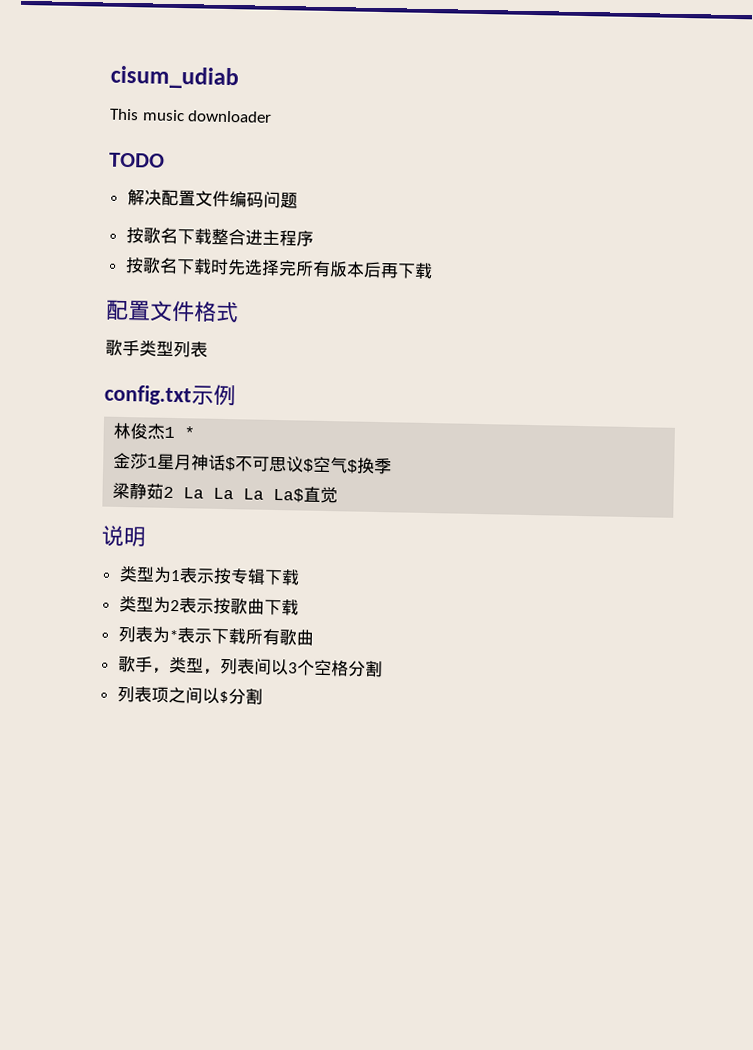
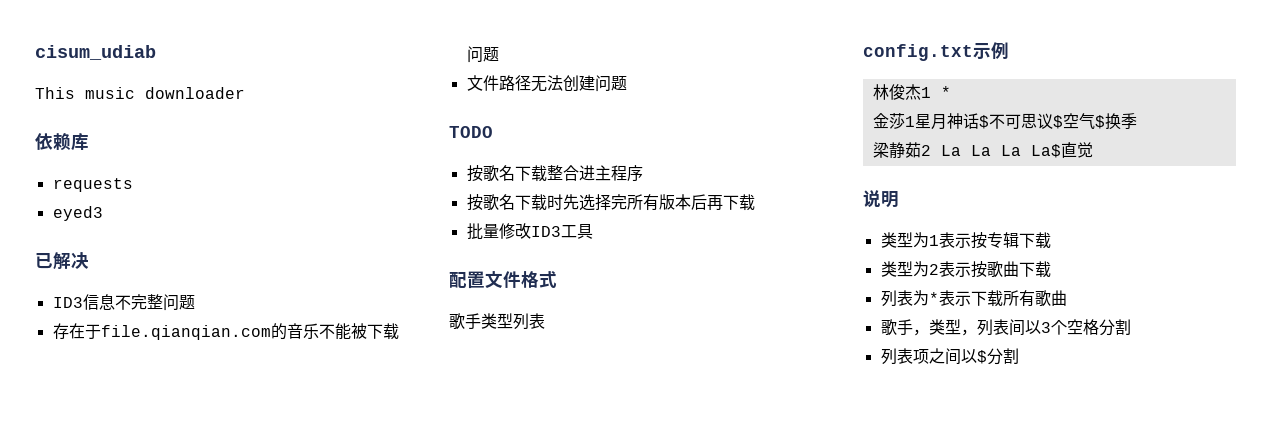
[109,152,165,168] [126,189,298,209] TODO // 解决配置文件编码问题 -> [35,133,89,151] [52,178,133,192] [52,206,103,221] [35,252,89,270] [52,294,195,311] [52,323,399,340] [466,46,499,63] [466,75,627,92] [449,126,493,138] 依赖库 // requests // eyed3 // 已解决 // ID3信息不完整问题 // 存在于file.qianqian.com的音乐不能被下载问题 // 文件路径无法创建问题 // TODO
(433, 271) none -> [466,223,593,240] // 批量修改ID3工具

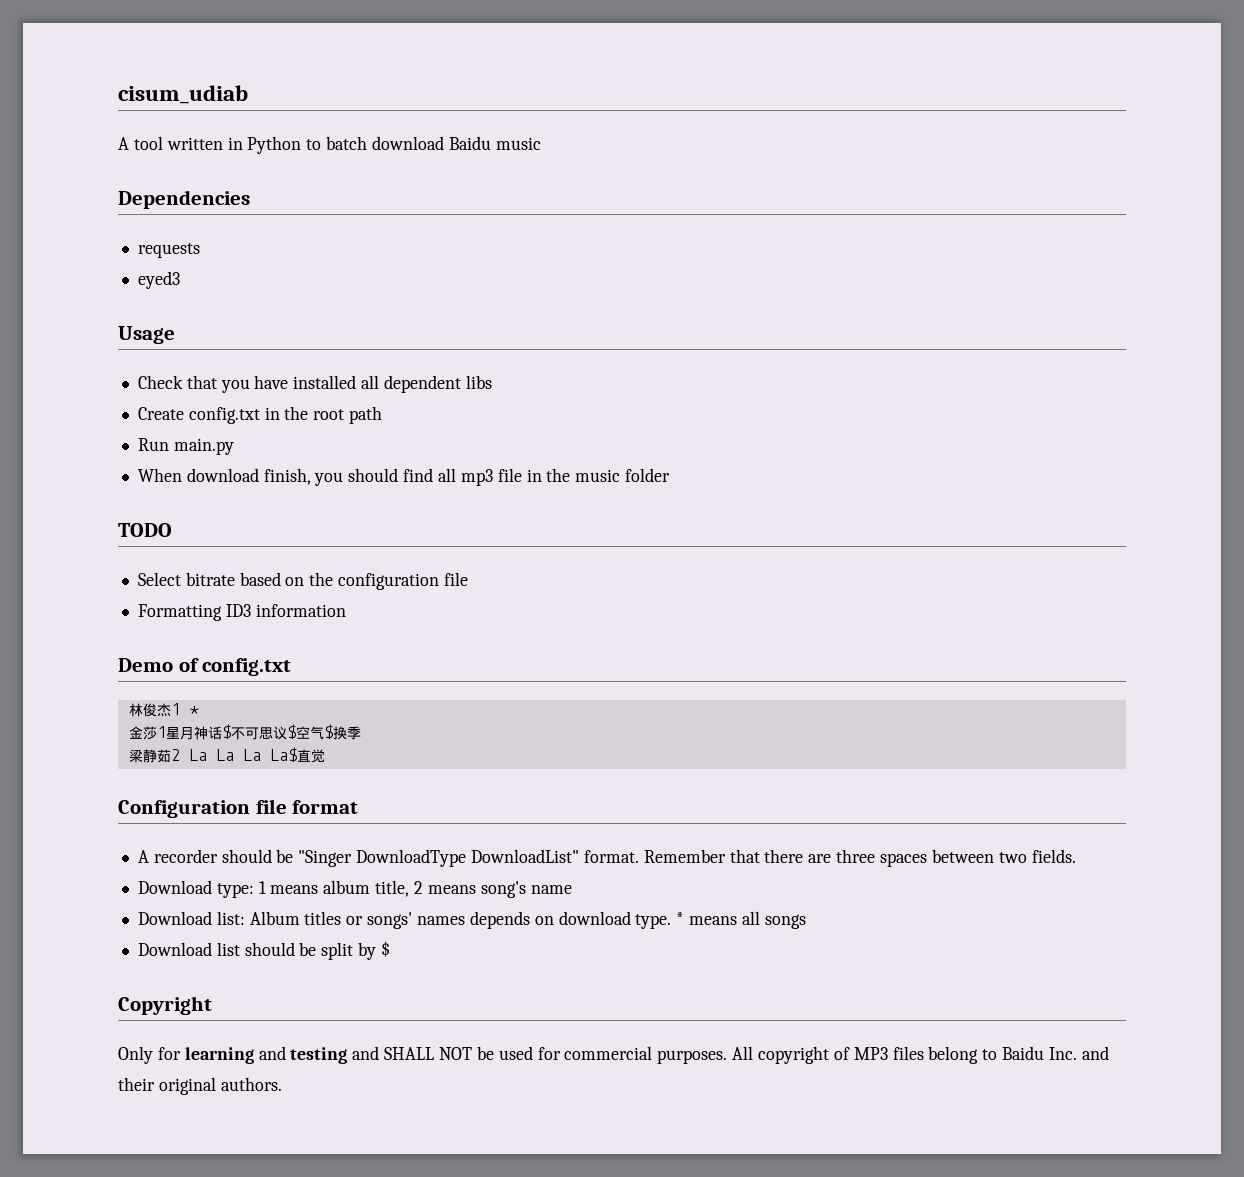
[35,87,245,99] [35,133,89,151] This music downloader // 依赖库 -> [118,136,541,154] [118,190,250,209] A tool written in Python to batch download Baidu music // Dependencies
[35,252,89,270] [52,294,195,311] [52,323,399,340] [466,46,499,63] [466,75,627,92] [449,126,493,138] [466,165,643,182] [466,194,755,211] [466,223,593,240] [449,271,557,289] [449,313,545,330] [863,42,1009,61] 已解决 // ID3信息不完整问题 // 存在于file.qianqian.com的音乐不能被下载问题 // 文件路径无法创建问题 // TODO // 按歌名下载整合进主程序 // 按歌名下载时先选择完所有版本后再下载 // 批量修改ID3工具 // 配置文件格式 // 歌手类型列表 // config.txt示例 -> [118,326,175,344] [137,375,492,393] [137,406,383,424] [137,438,234,455] [137,468,671,486] [118,523,172,537] [137,572,468,590] [137,604,346,621] [118,658,292,676] Usage // Check that you have installed all dependent libs // Create config.txt in the root path // Run main.py // When download finish, you should find all mp3 file in the music folder // TODO // Select bitrate based on the configuration file // Formatting ID3 information // Demo of config.txt
[863,190,899,208] [880,232,1051,249] [880,261,1051,278] [880,290,1067,307] [880,319,1131,336] [880,348,1019,365] 说明 // 类型为1表示按专辑下载 // 类型为2表示按歌曲下载 // 列表为*表示下载所有歌曲 // 歌手，类型，列表间以3个空格分割 // 列表项之间以$分割 -> [118,799,359,818] [137,849,1076,867] [137,880,572,898] [137,911,806,929] [137,941,390,960] [118,996,212,1015] [118,1046,1109,1064] [118,1077,282,1095] Configuration file format // A recorder should be "Singer DownloadType DownloadList" format. Remember that there are three spaces between two fields. // Download type: 1 means album title, 2 means song's name // Download list: Album titles or songs' names depends on download type. * means all songs // Download list should be split by $ // Copyright // Only for learning and testing and SHALL NOT be used for commercial purposes. All copyright of MP3 files belong to Baidu Inc. and their original authors.

